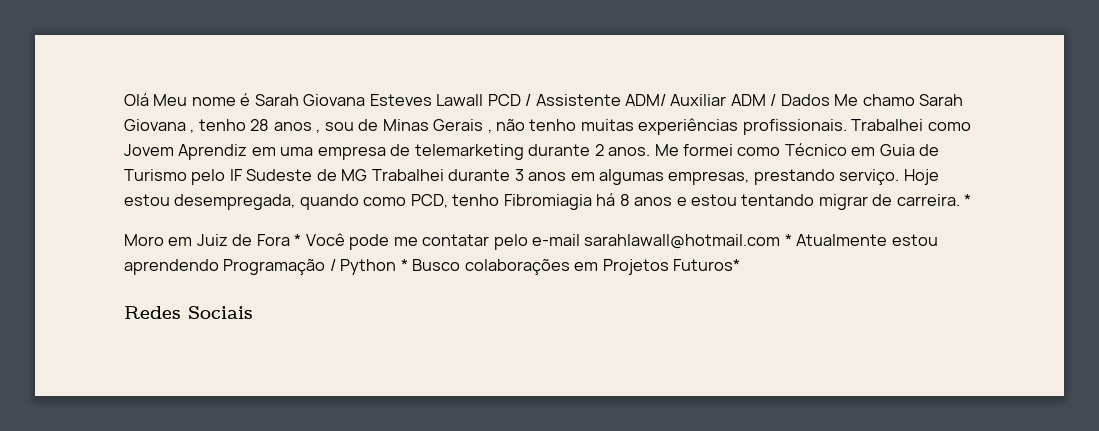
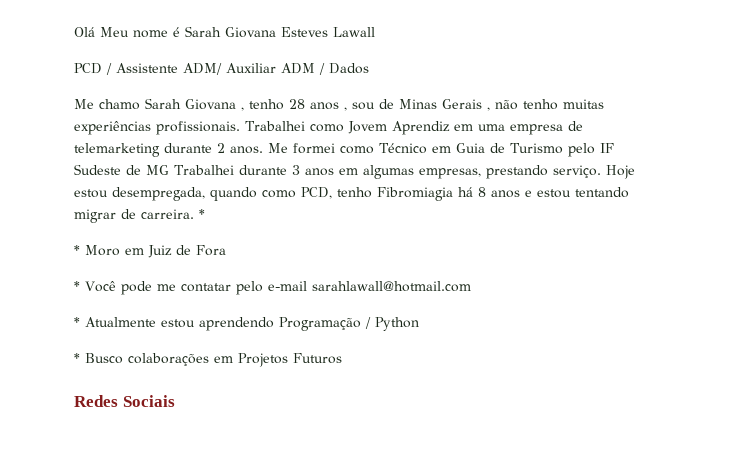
(484, 100) none -> (375, 32) //
(830, 100) none -> (369, 68) //
(972, 200) none -> [74,245,80,255] *
(290, 240) none -> (226, 250) //
(781, 241) none -> (471, 286) //
(397, 267) none -> (419, 324) //
[673,259,741,271] Futuros* -> [293,353,342,364] Futuros

